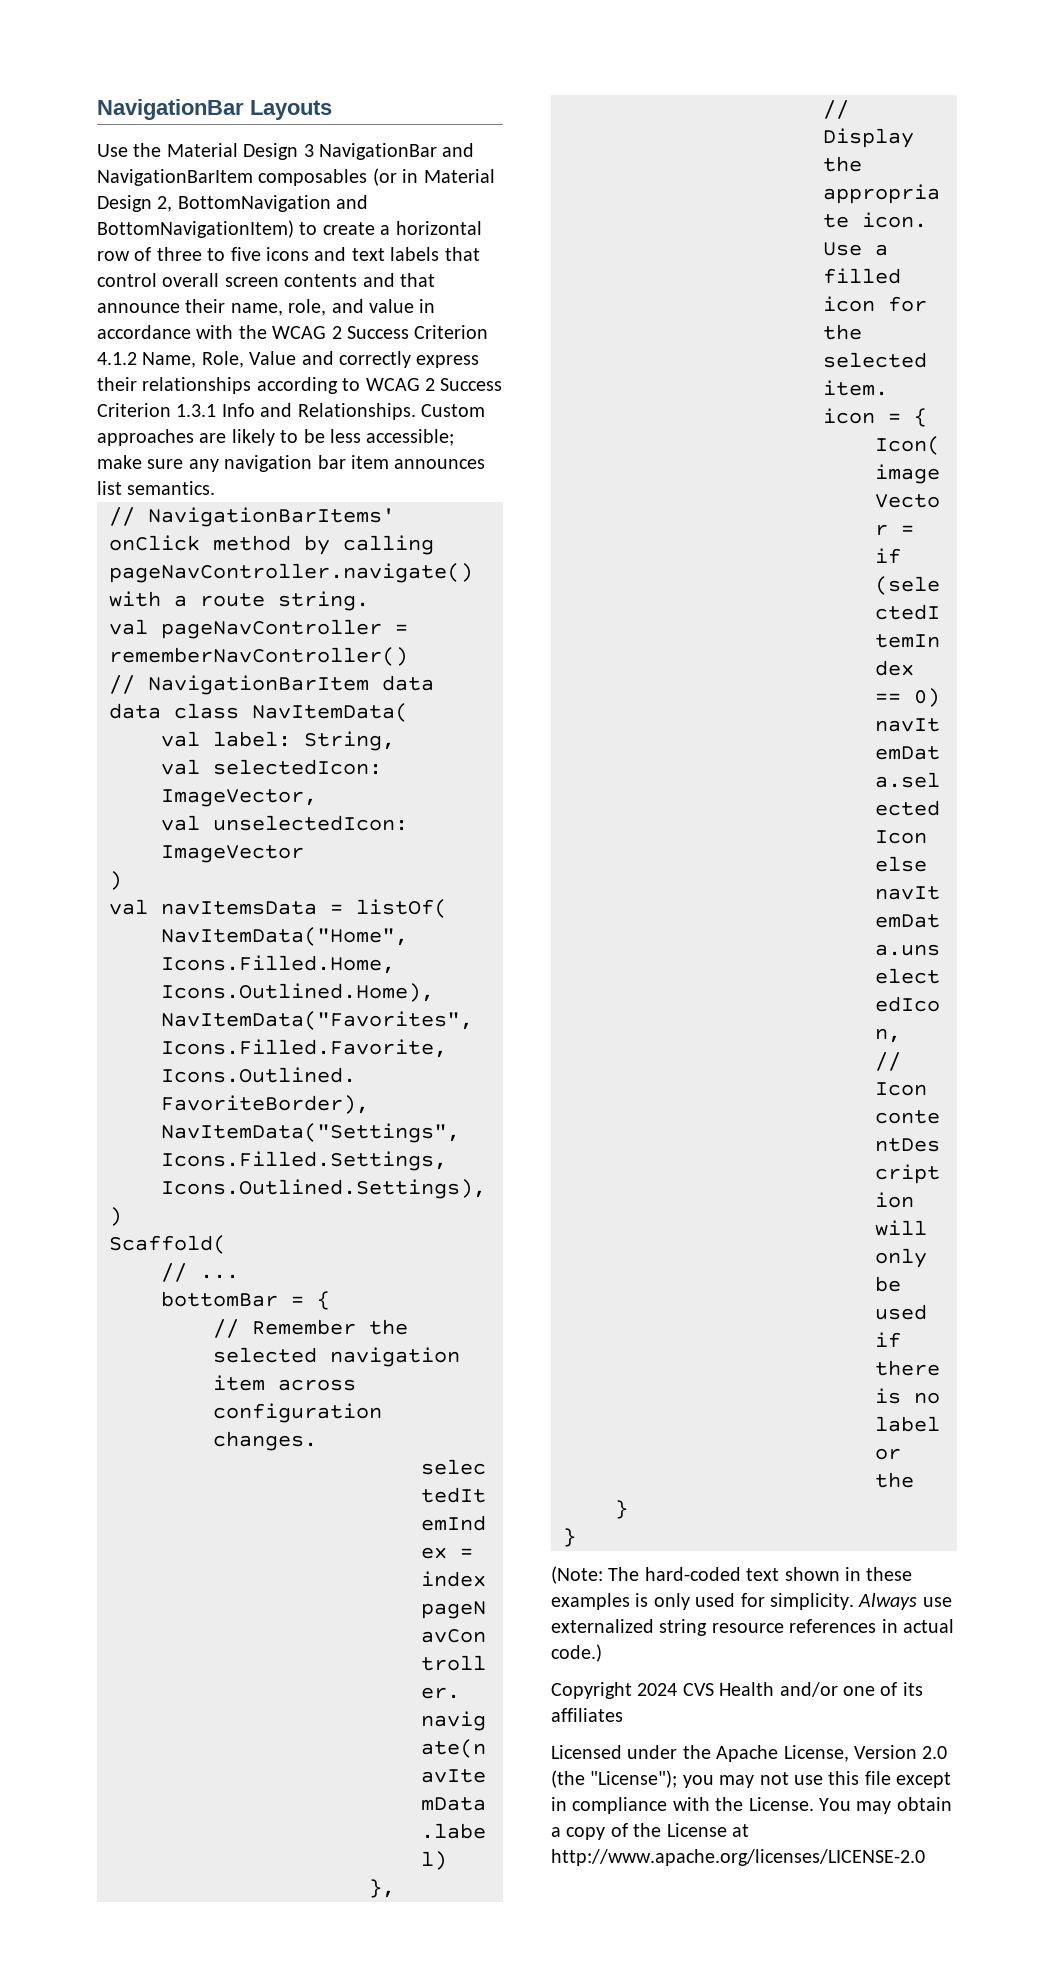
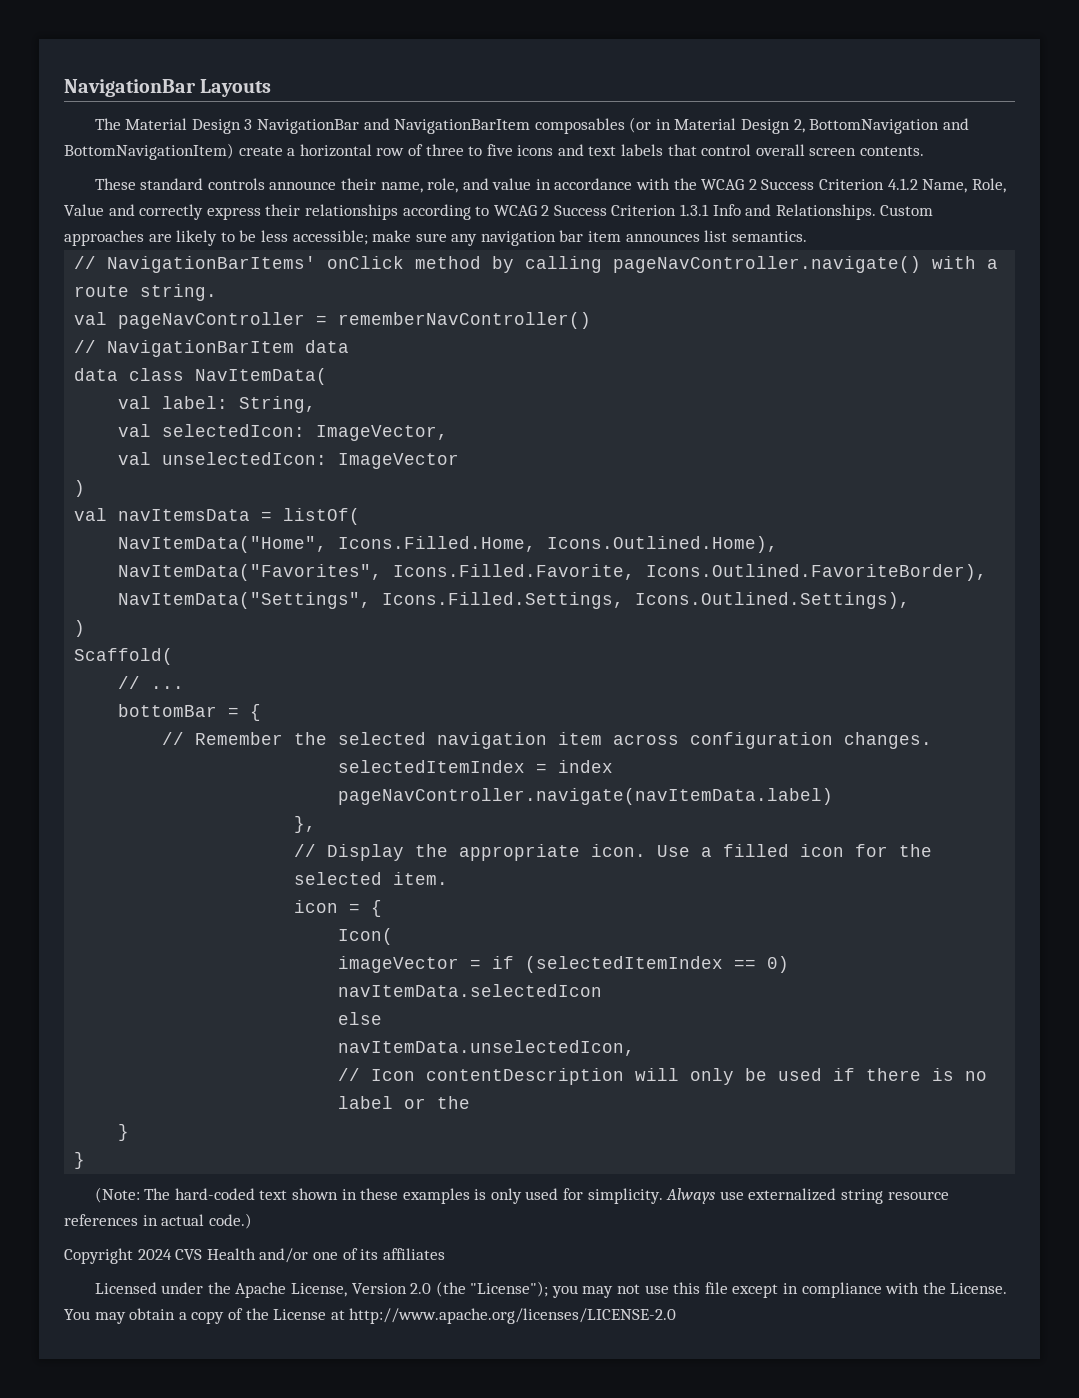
[97,143,162,157] Use the -> [94,118,121,130] The
[299,222,318,235] to -> (234, 151) none
[284,273,435,287] contents and that -> [860,146,925,156] [94,178,265,190] contents. // These standard controls

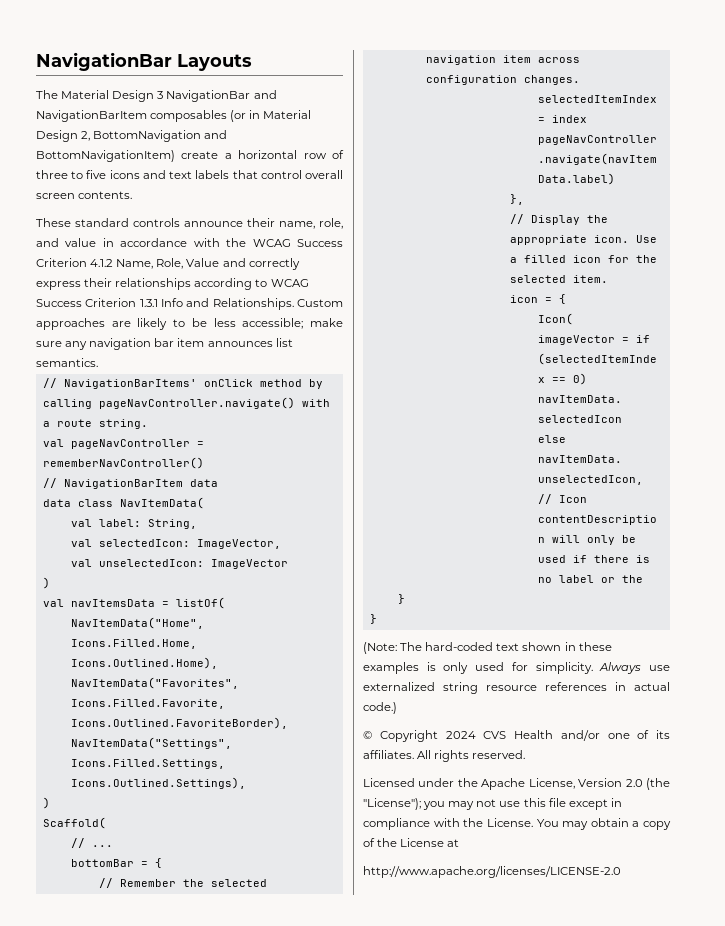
[748,179,757,190] 2 -> (291, 243) none
[541,205,550,216] 2 -> (309, 283) none
(252, 1221) none -> [363,731,372,739] ©
[382,1248,445,1260] affiliates -> [363,750,526,762] affiliates. All rights reserved.
(345, 1315) none -> (460, 843) //

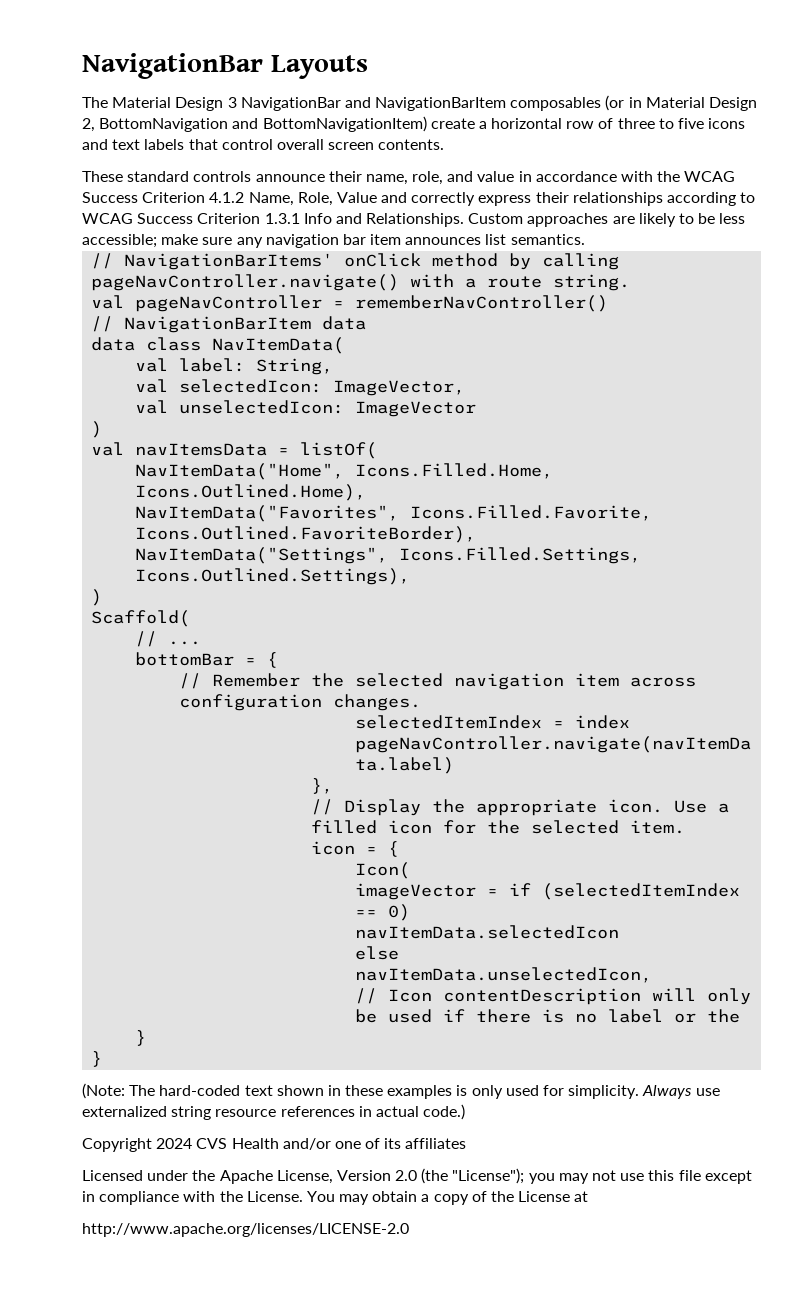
[363,731,372,739] © -> (466, 1112) none
[363,750,526,762] affiliates. All rights reserved. -> [405,1138,467,1149] affiliates

